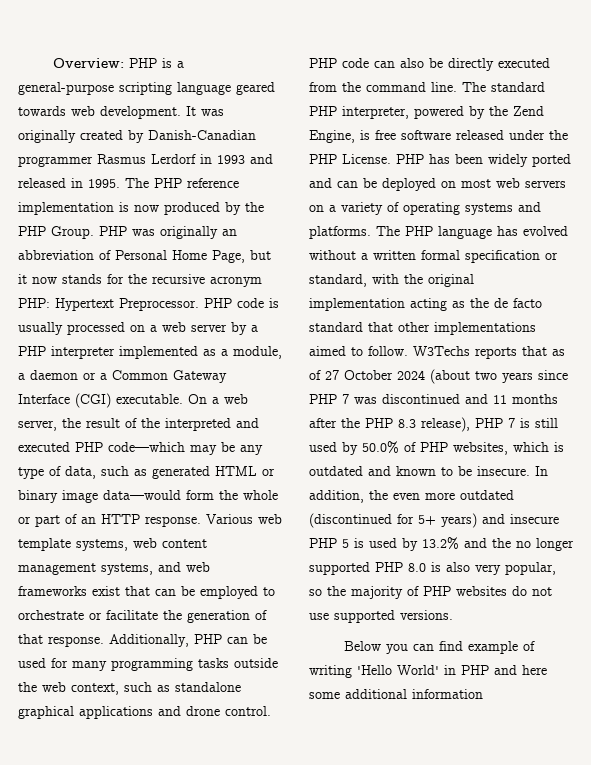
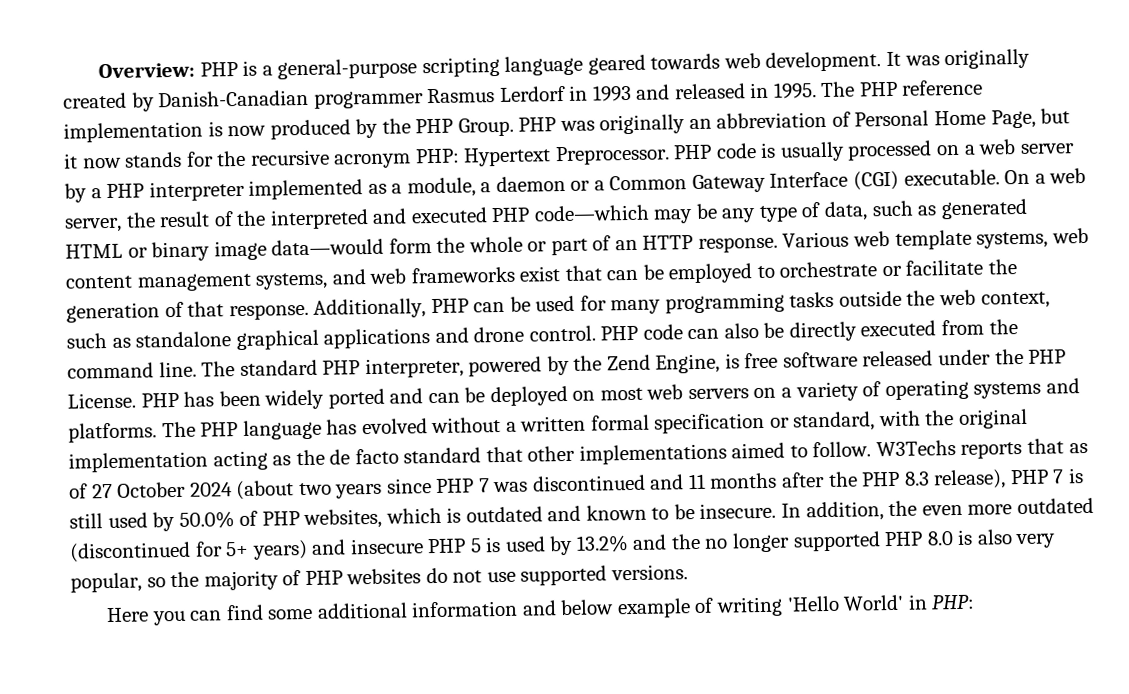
[344,641,382,651] Below -> [106,607,150,623] Here
(464, 646) none -> [267,599,615,620] some additional information and below
[461,665,547,675] [309,689,483,699] PHP and here some additional information -> [931,594,976,610] PHP:

